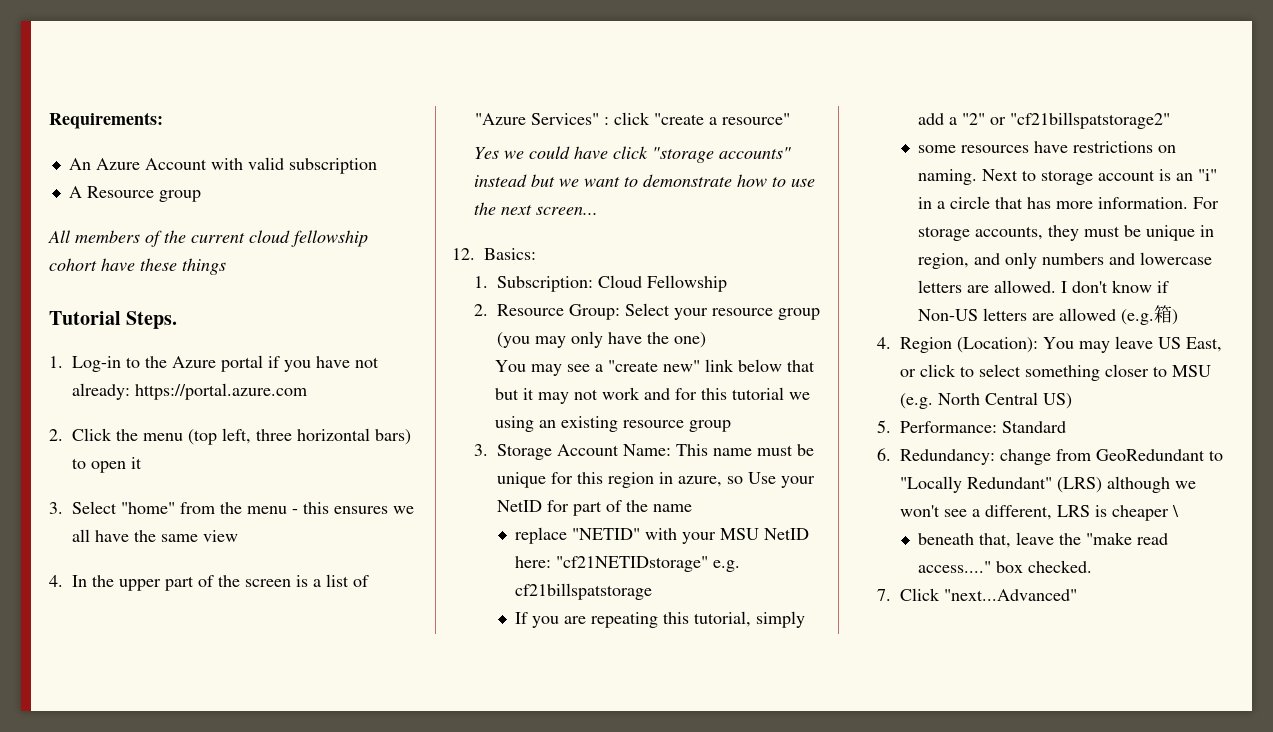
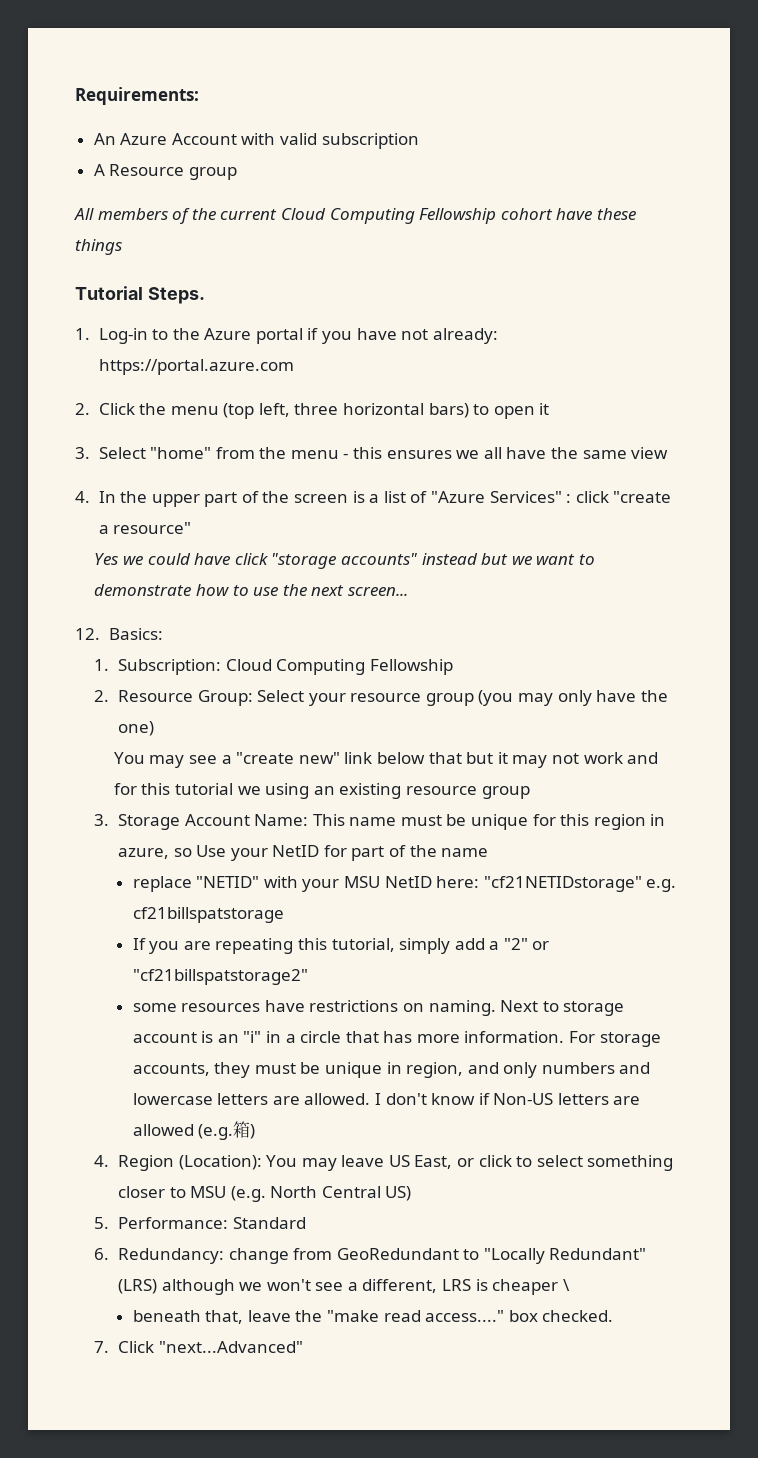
[249,230,368,247] cloud fellowship -> [280,208,497,224] Cloud Computing Fellowship
(642, 281) none -> [276,659,366,675] Computing

